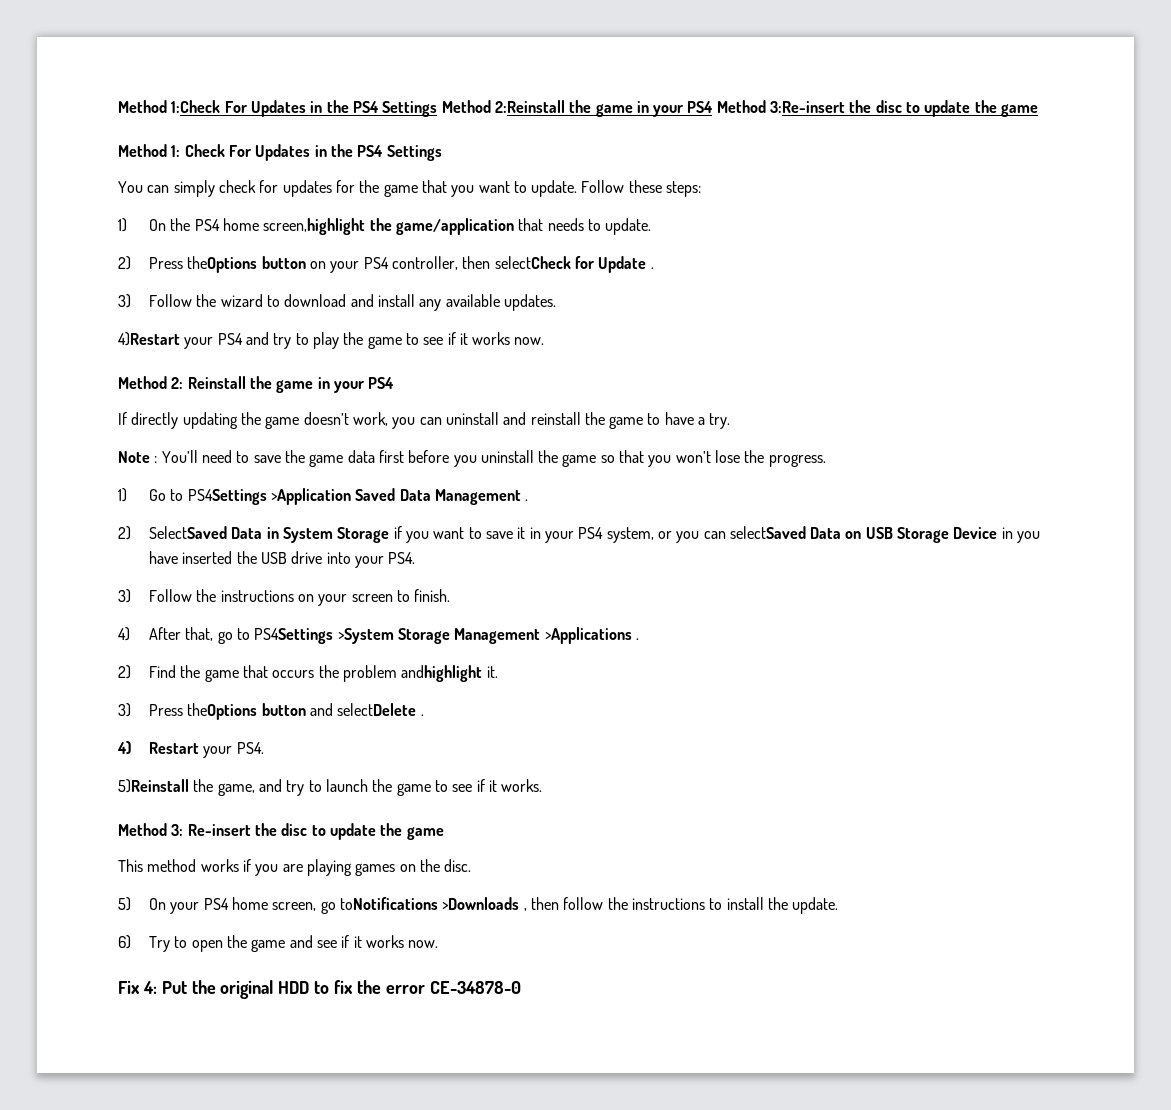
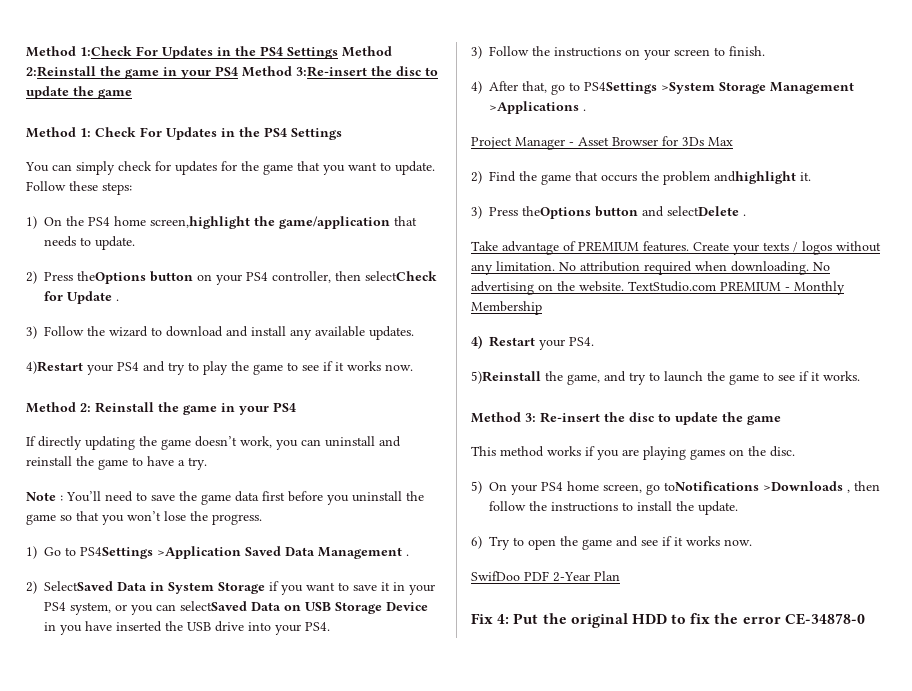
(639, 639) none -> [471,136,733,150] // Project Manager - Asset Browser for 3Ds Max
(424, 715) none -> [471,241,881,255] [471,261,830,275] [471,281,845,295] [471,301,542,315] // Take advantage of PREMIUM features. Create your texts / logos without any limitation. No attribution required when downloading. No advertising on the website. TextStudio.com PREMIUM - Monthly Membership
(439, 944) none -> [471,571,620,582] // SwifDoo PDF 2-Year Plan

